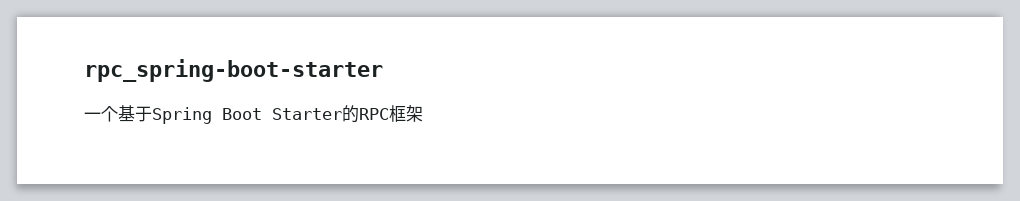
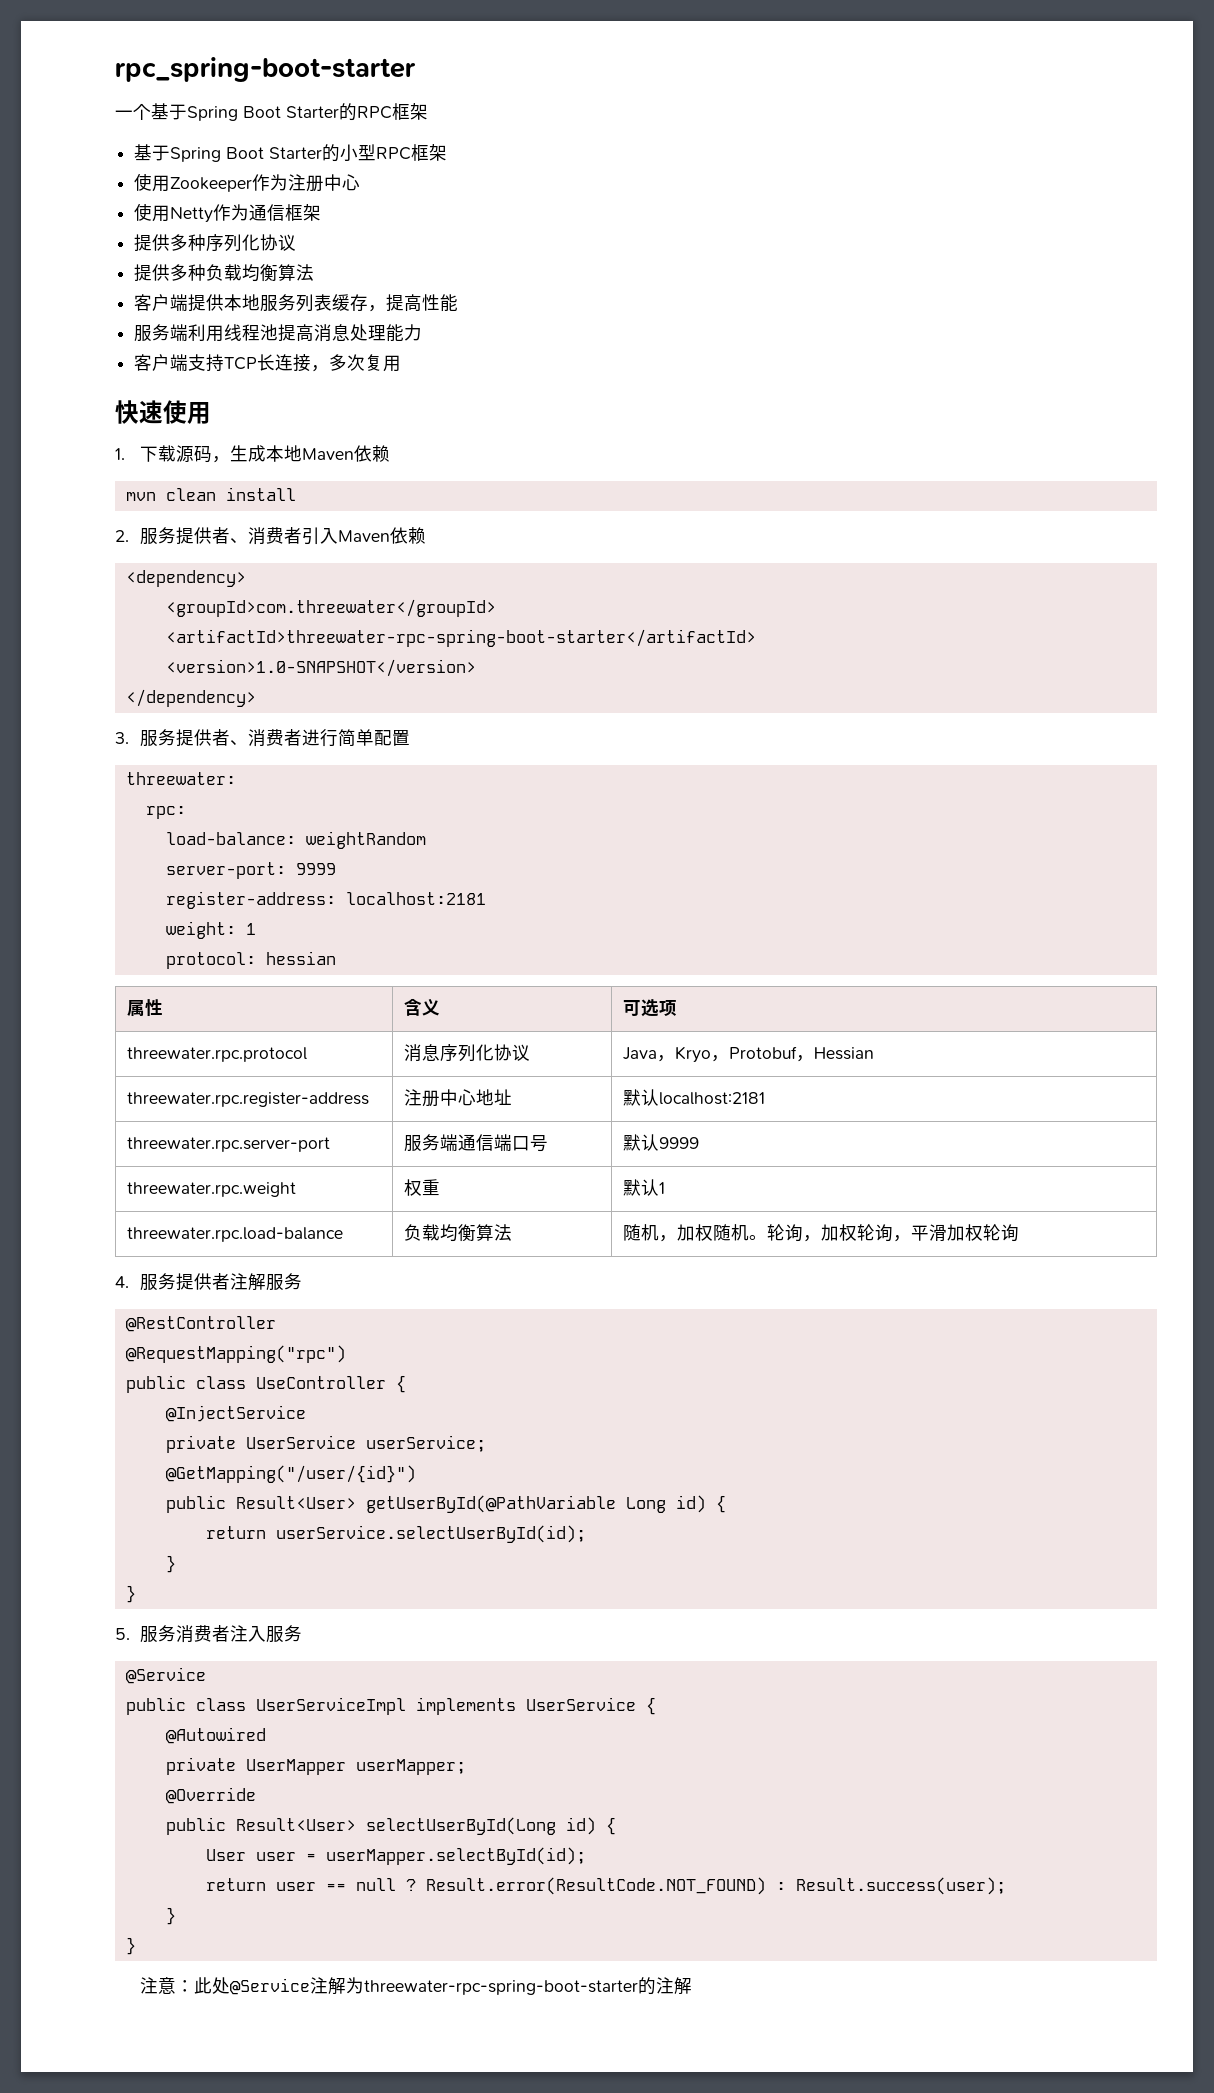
(423, 113) none -> [134,144,448,162] [134,173,361,192] [134,203,322,223] [134,234,297,252] [134,264,315,282] [134,294,459,312] [134,324,423,342] [134,354,402,372] [115,400,211,424] [115,445,390,463] [125,487,296,501] [115,527,426,545] [125,570,246,587] [165,599,496,617] [165,629,756,647] [165,659,476,677] [125,689,256,707] [115,729,410,747] [125,772,236,785] [145,806,186,819] [165,831,426,849] [165,862,336,879] [165,891,486,909] [165,921,256,939] [165,951,336,969] [127,999,164,1016] [404,998,441,1016] [623,999,678,1017] [127,1047,308,1062] [404,1044,531,1062] [623,1046,875,1063] [127,1092,370,1107] [404,1089,513,1107] [623,1089,766,1106] [127,1137,331,1152] [404,1134,549,1152] [623,1134,700,1151] [127,1182,297,1197] [404,1179,441,1196] [623,1179,666,1196] [127,1227,344,1242] [404,1224,513,1242] [623,1224,1020,1242] [115,1273,302,1291] [125,1316,276,1332] [125,1345,346,1363] [125,1375,406,1393] [165,1405,306,1422] [165,1435,486,1453] [165,1465,416,1483] [165,1495,726,1513] [205,1525,586,1543] [165,1555,176,1573] [125,1585,136,1603] [115,1625,302,1643] [125,1667,206,1684] [125,1697,656,1715] [165,1727,266,1744] [165,1757,466,1775] [165,1787,256,1804] [165,1817,616,1835] [205,1847,586,1865] [205,1877,1006,1895] [165,1907,176,1925] [125,1937,136,1955] [139,1977,692,1995] // 基于Spring Boot Starter的小型RPC框架 // 使用Zookeeper作为注册中心 // 使用Netty作为通信框架 // 提供多种序列化协议 // 提供多种负载均衡算法 // 客户端提供本地服务列表缓存，提高性能 // 服务端利用线程池提高消息处理能力 // 客户端支持TCP长连接，多次复用 // 快速使用 // 1.下载源码，生成本地Maven依赖 // mvn clean install // 2.服务提供者、消费者引入Maven依赖 // <dependency> // <groupId>com.threewater</groupId> // <artifactId>threewater-rpc-spring-boot-starter</artifactId> // <version>1.0-SNAPSHOT</version> // </dependency> // 3.服务提供者、消费者进行简单配置 // threewater: // rpc: // load-balance: weightRandom // server-port: 9999 // register-address: localhost:2181 // weight: 1 // protocol: hessian // 属性 | 含义 | 可选项 // threewater.rpc.protocol | 消息序列化协议 | Java，Kryo，Protobuf，Hessian // threewater.rpc.register-address | 注册中心地址 | 默认localhost:2181 // threewater.rpc.server-port | 服务端通信端口号 | 默认9999 // threewater.rpc.weight | 权重 | 默认1 // threewater.rpc.load-balance | 负载均衡算法 | 随机，加权随机。轮询，加权轮询，平滑加权轮询 // 4.服务提供者注解服务 // @RestController // @RequestMapping("rpc") // public class UseController { // @InjectService // private UserService userService; // @GetMapping("/user/{id}") // public Result<User> getUserById(@PathVariable Long id) { // return userService.selectUserById(id); // } // } // 5.服务消费者注入服务 // @Service // public class UserServiceImpl implements UserService { // @Autowired // private UserMapper userMapper; // @Override // public Result<User> selectUserById(Long id) { // User user = userMapper.selectById(id); // return user == null ? Result.error(ResultCode.NOT_FOUND) : Result.success(user); // } // } // 注意：此处@Service注解为threewater-rpc-spring-boot-starter的注解

